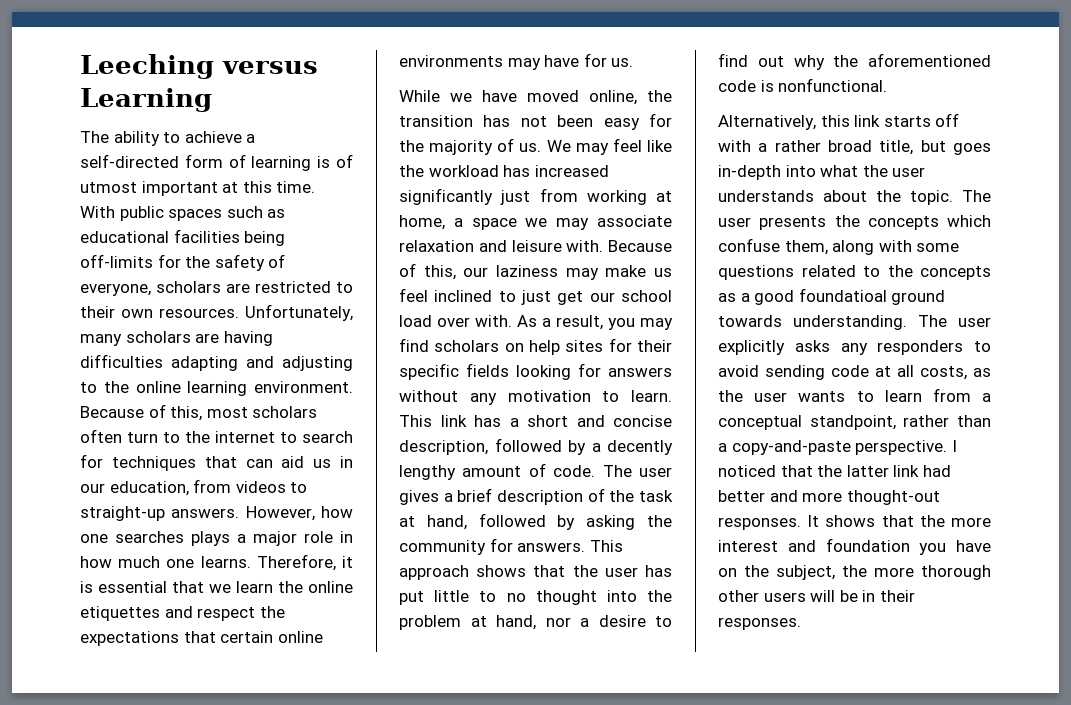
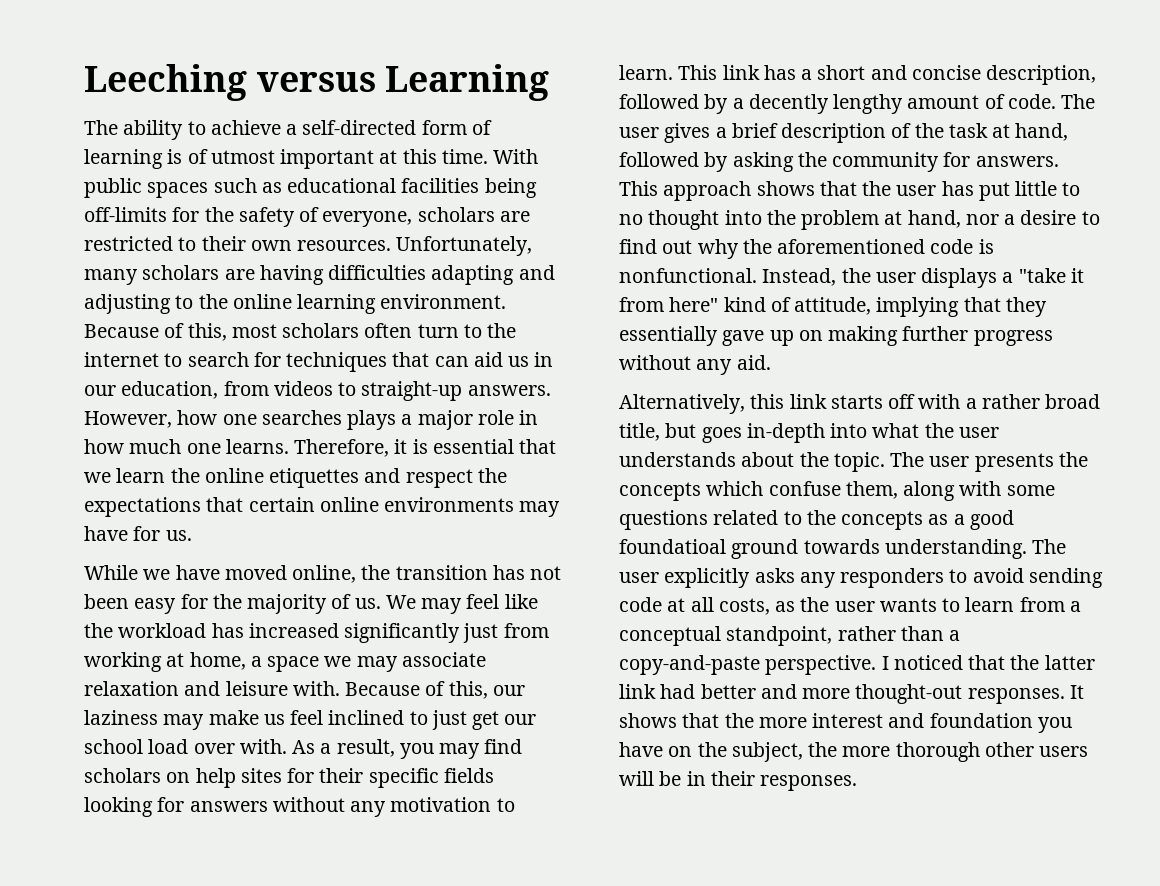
(888, 85) none -> [762,268,1084,288] [619,297,1047,317] [619,326,1053,346] [619,355,771,375] Instead, the user displays a "take it from here" kind of attitude, implying that they essentially gave up on making further progress without any aid.

